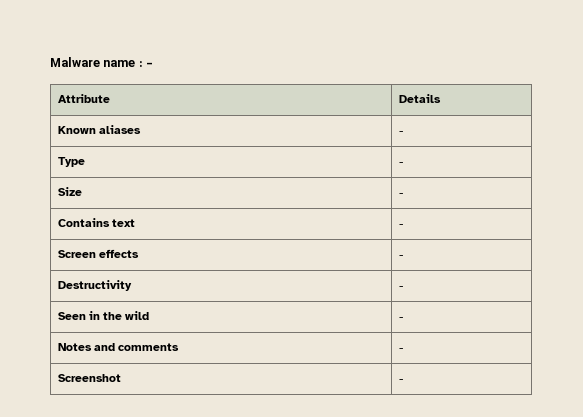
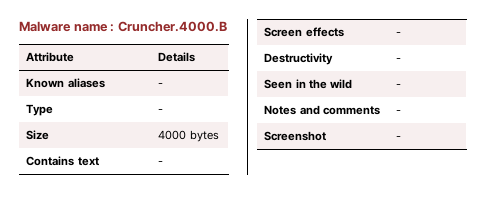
[146,62,154,67] - -> [117,21,227,32] Cruncher.4000.B
[398,193,403,196] - -> [158,130,219,142] 4000 bytes

